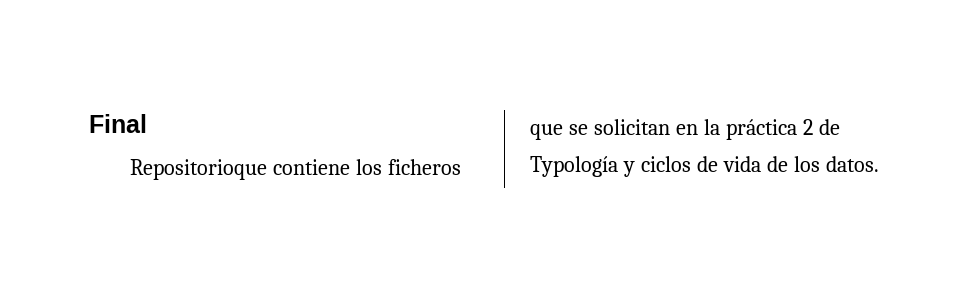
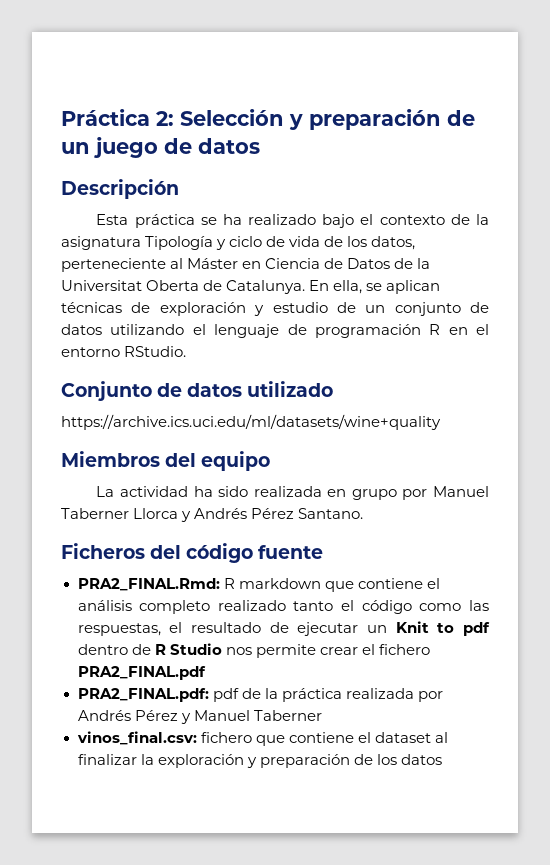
[89,114,147,133] [130,159,462,180] [530,119,840,140] [530,156,879,177] Final // Repositorioque contiene los ficheros que se solicitan en la práctica 2 de Typología y ciclos de vida de los datos. -> [61,109,475,130] [61,137,260,158] [61,179,179,199] [96,214,489,228] [61,236,416,250] [61,258,431,272] [61,280,441,294] [61,302,489,316] [61,324,489,338] [61,346,187,357] [61,381,334,401] [61,414,441,430] [61,451,271,471] [96,486,490,500] [61,508,364,522] [61,543,324,563] [77,578,440,592] [77,600,490,614] [77,621,490,636] [77,643,430,658] [77,666,206,680] [77,688,443,702] [77,710,322,724] [76,731,448,746] [77,754,442,768] Práctica 2: Selección y preparación de un juego de datos // Descripción // Esta práctica se ha realizado bajo el contexto de la asignatura Tipología y ciclo de vida de los datos, perteneciente al Máster en Ciencia de Datos de la Universitat Oberta de Catalunya. En ella, se aplican técnicas de exploración y estudio de un conjunto de datos utilizando el lenguaje de programación R en el entorno RStudio. // Conjunto de datos utilizado // https://archive.ics.uci.edu/ml/datasets/wine+quality // Miembros del equipo // La actividad ha sido realizada en grupo por Manuel Taberner Llorca y Andrés Pérez Santano. // Ficheros del código fuente // PRA2_FINAL.Rmd: R markdown que contiene el análisis completo realizado tanto el código como las respuestas, el resultado de ejecutar un Knit to pdf dentro de R Studio nos permite crear el fichero PRA2_FINAL.pdf // PRA2_FINAL.pdf: pdf de la práctica realizada por Andrés Pérez y Manuel Taberner // vinos_final.csv: fichero que contiene el dataset al finalizar la exploración y preparación de los datos

